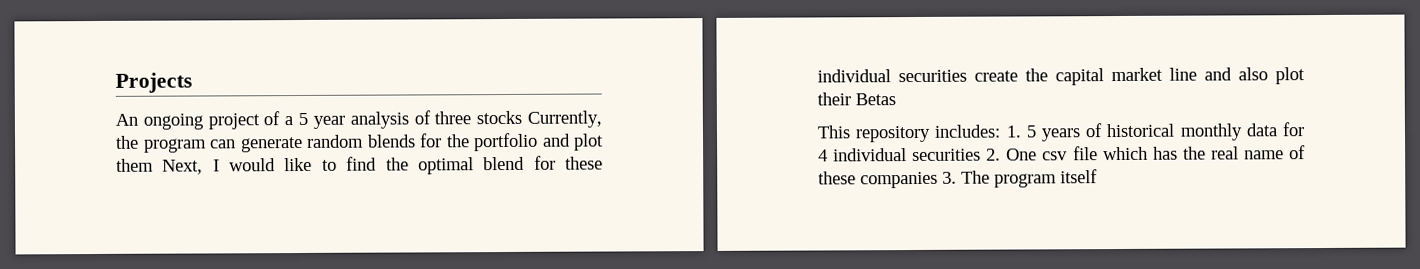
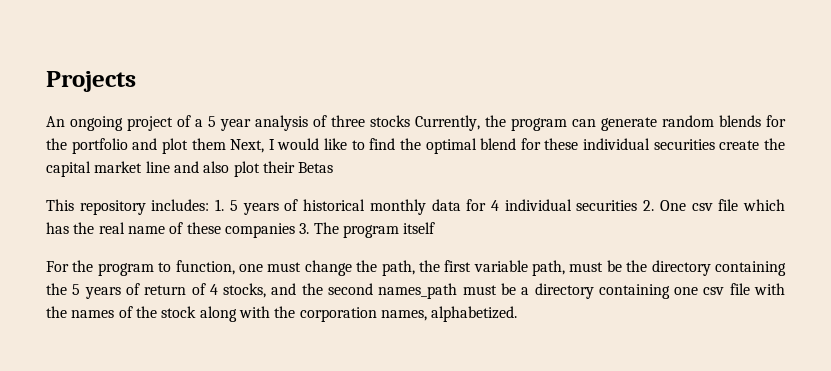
(1098, 176) none -> [46,260,787,276] [46,283,785,299] [46,306,518,322] // For the program to function, one must change the path, the first variable path, must be the directory containing the 5 years of return of 4 stocks, and the second names_path must be a directory containing one csv file with the names of the stock along with the corporation names, alphabetized.

